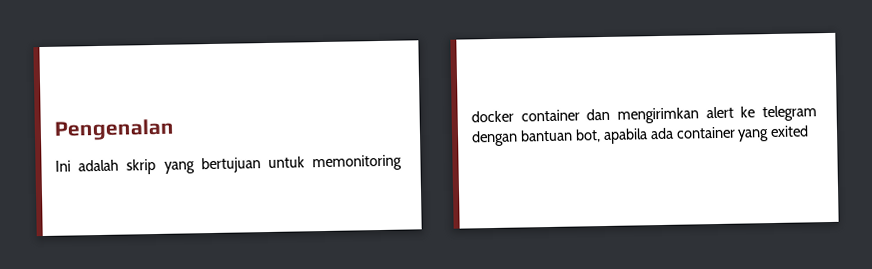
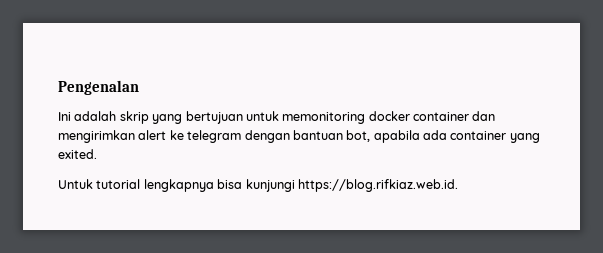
[770,125,810,138] exited -> [58,149,97,159] [58,179,458,192] exited. // Untuk tutorial lengkapnya bisa kunjungi https://blog.rifkiaz.web.id.

